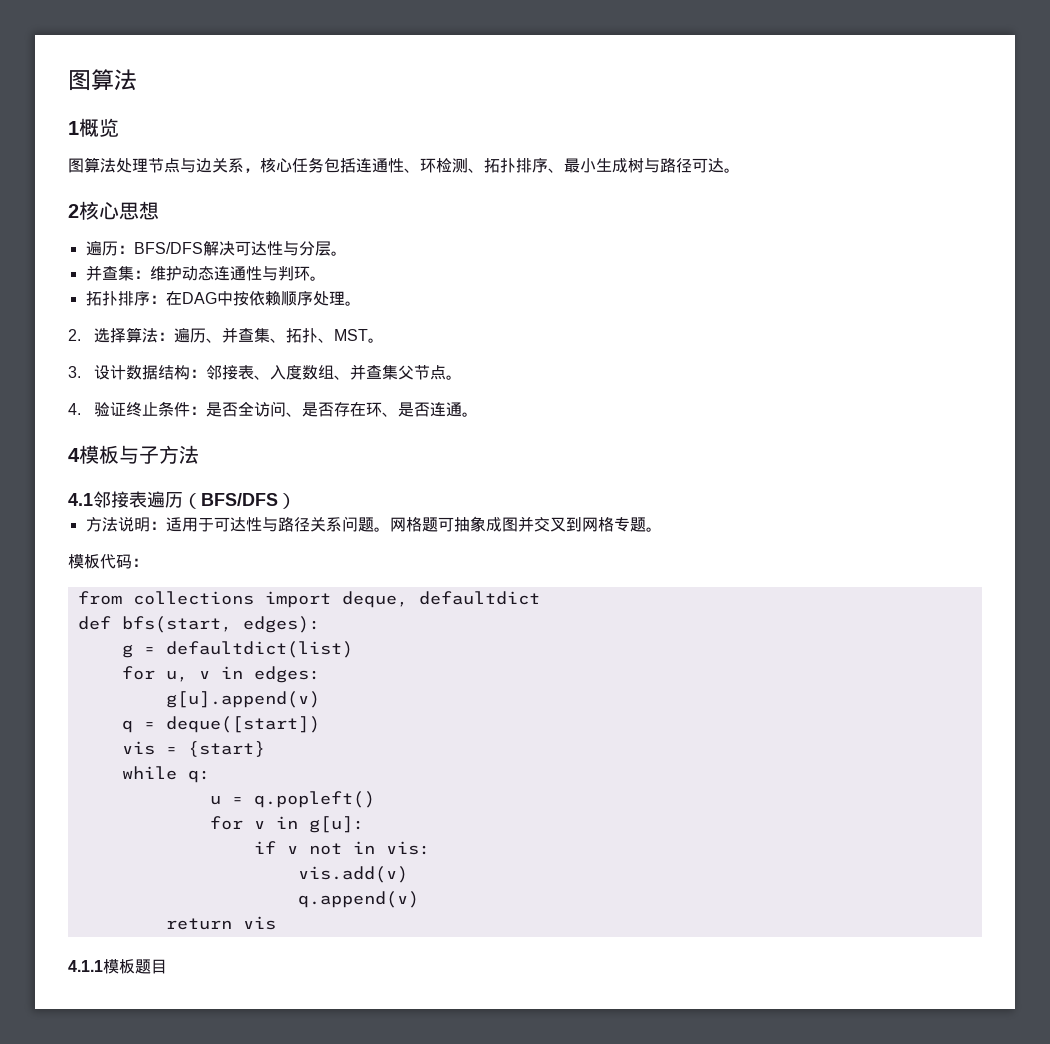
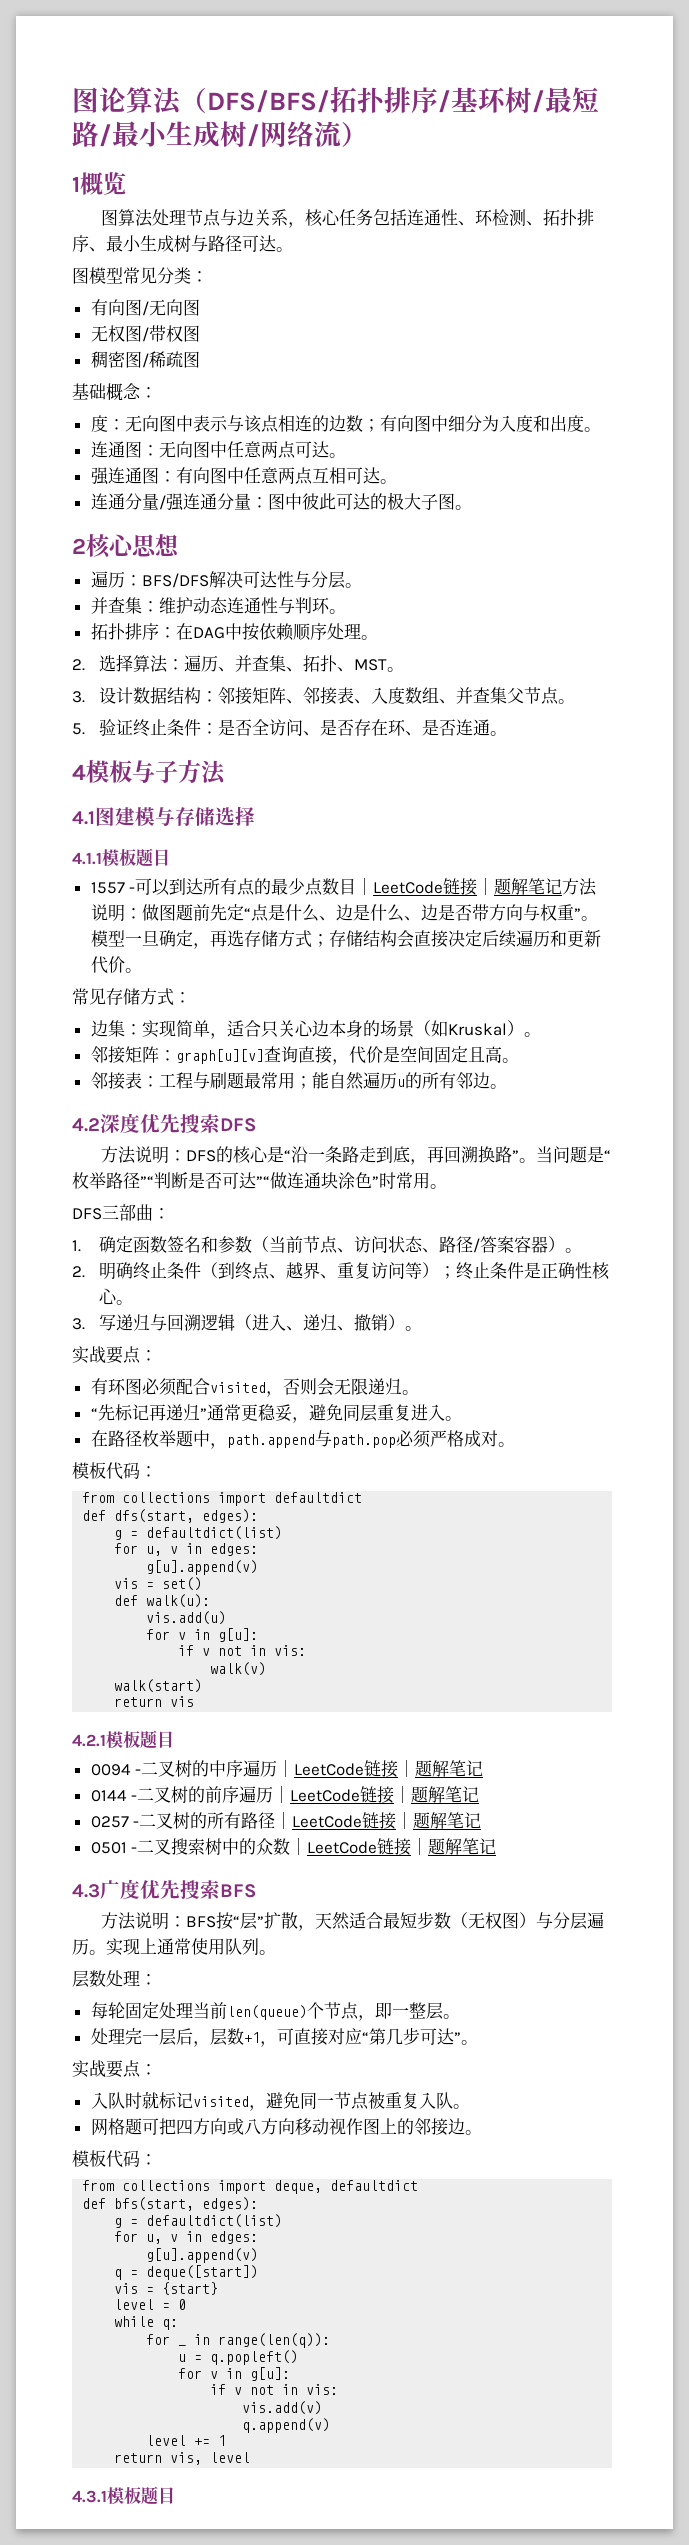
[68,69,137,91] 图算法 -> [72,86,599,115] [72,121,368,147] 图论算法（DFS/BFS/拓扑排序/基环树/最短路/最小生成树/网络流）
(740, 170) none -> [72,267,208,284] [90,299,200,316] [90,325,200,342] [90,351,200,368] [72,383,157,401] [90,415,601,433] [90,441,346,459] [90,467,397,485] [90,492,472,511] // 图模型常见分类： // 有向图/无向图 // 无权图/带权图 // 稠密图/稀疏图 // 基础概念： // 度：无向图中表示与该点相连的边数；有向图中细分为入度和出度。 // 连通图：无向图中任意两点可达。 // 强连通图：有向图中任意两点互相可达。 // 连通分量/强连通分量：图中彼此可达的极大子图。
(239, 372) none -> [252,687,338,705] 矩阵、邻接
[68,403,81,415] 4. -> [72,723,85,735] 5.
[93,491,296,509] [85,516,646,532] 邻接表遍历（BFS/DFS） // 方法说明：适用于可达性与路径关系问题。网格题可抽象成图并交叉到网格专题 -> [95,806,255,826] [72,848,170,867] [90,878,598,896] [90,904,598,922] [90,930,601,949] [90,956,142,974] [72,988,191,1006] [90,1020,541,1039] [90,1046,519,1065] [90,1072,507,1090] [72,1113,256,1134] [100,1146,611,1165] [72,1172,447,1189] [72,1204,170,1221] [72,1236,583,1254] [72,1262,611,1280] [99,1288,134,1305] [72,1314,423,1331] [72,1346,157,1364] [90,1378,419,1397] [90,1404,462,1423] [90,1430,515,1449] [72,1462,157,1480] [82,1492,363,1506] [82,1509,259,1523] [114,1526,283,1540] [114,1543,259,1556] [146,1560,259,1575] [114,1577,203,1591] [114,1594,211,1608] [146,1611,227,1625] [146,1628,259,1642] [178,1645,307,1656] [210,1662,267,1676] [114,1679,203,1693] [114,1696,195,1707] [72,1730,174,1749] [90,1760,484,1778] [90,1786,480,1804] [90,1812,482,1830] [90,1838,497,1856] [72,1879,256,1900] [100,1911,604,1931] [72,1938,276,1956] [72,1970,157,1988] [90,2002,460,2021] [90,2027,478,2047] [72,2060,157,2078] [90,2091,470,2111] [90,2118,465,2136] 图建模与存储选择 // 4.1.1模板题目 // 1557 -可以到达所有点的最少点数目｜LeetCode链接｜题解笔记方法说明：做图题前先定“点是什么、边是什么、边是否带方向与权重”。模型一旦确定，再选存储方式；存储结构会直接决定后续遍历和更新代价。 // 常见存储方式： // 边集：实现简单，适合只关心边本身的场景（如Kruskal）。 // 邻接矩阵：graph[u][v]查询直接，代价是空间固定且高。 // 邻接表：工程与刷题最常用；能自然遍历u的所有邻边。 // 4.2深度优先搜索DFS // 方法说明：DFS的核心是“沿一条路走到底，再回溯换路”。当问题是“枚举路径”“判断是否可达”“做连通块涂色”时常用。 // DFS三部曲： // 1.确定函数签名和参数（当前节点、访问状态、路径/答案容器）。 // 2.明确终止条件（到终点、越界、重复访问等）；终止条件是正确性核心。 // 3.写递归与回溯逻辑（进入、递归、撤销）。 // 实战要点： // 有环图必须配合visited，否则会无限递归。 // “先标记再递归”通常更稳妥，避免同层重复进入。 // 在路径枚举题中，path.append与path.pop必须严格成对。 // 模板代码： // from collections import defaultdict // def dfs(start, edges): // g = defaultdict(list) // for u, v in edges: // g[u].append(v) // vis = set() // def walk(u): // vis.add(u) // for v in g[u]: // if v not in vis: // walk(v) // walk(start) // return vis // 4.2.1模板题目 // 0094 -二叉树的中序遍历｜LeetCode链接｜题解笔记 // 0144 -二叉树的前序遍历｜LeetCode链接｜题解笔记 // 0257 -二叉树的所有路径｜LeetCode链接｜题解笔记 // 0501 -二叉搜索树中的众数｜LeetCode链接｜题解笔记 // 4.3广度优先搜索BFS // 方法说明：BFS按“层”扩散，天然适合最短步数（无权图）与分层遍历。实现上通常使用队列。 // 层数处理： // 每轮固定处理当前len(queue)个节点，即一整层。 // 处理完一层后，层数+1，可直接对应“第几步可达”。 // 实战要点： // 入队时就标记visited，避免同一节点被重复入队。 // 网格题可把四方向或八方向移动视作图上的邻接边
(265, 749) none -> [114,2299,187,2310] // level = 0
(210, 776) none -> [146,2334,171,2345] [178,2345,187,2346] [194,2333,331,2348] // for _ in range(len(q)):
[165,916,276,930] [68,960,103,972] return vis // 4.1.1 -> [146,2435,227,2446] [114,2452,251,2465] [72,2490,107,2503] level += 1 // return vis, level // 4.3.1

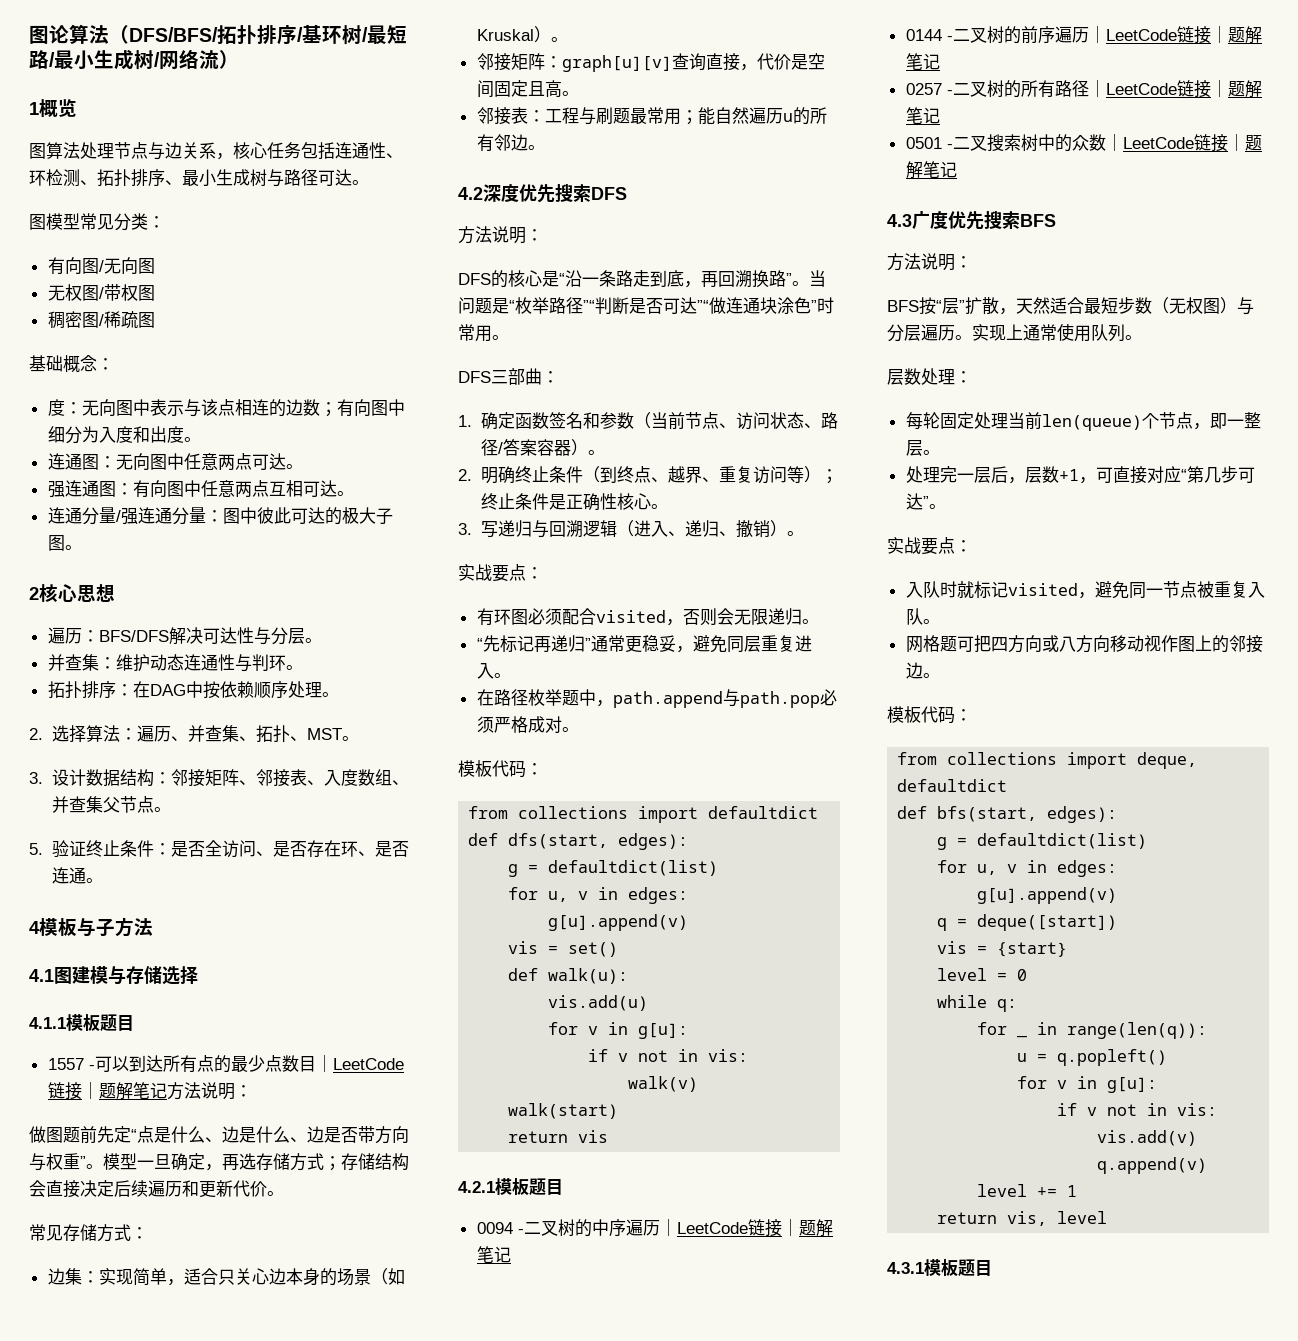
(142, 913) none -> (252, 1091) //
(186, 1155) none -> (543, 235) //
(186, 1921) none -> (972, 262) //

